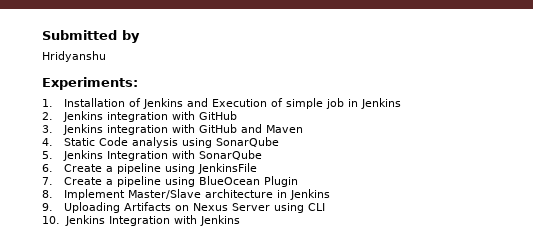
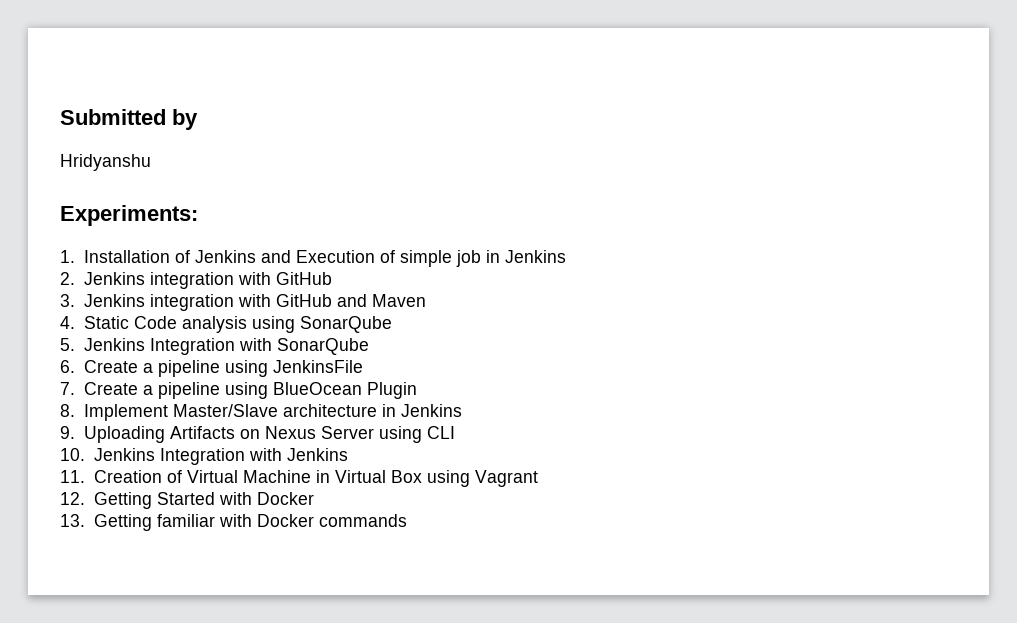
(240, 220) none -> [60,470,538,487] [60,492,314,509] [60,514,407,531] // 11. Creation of Virtual Machine in Virtual Box using Vagrant // 12. Getting Started with Docker // 13. Getting familiar with Docker commands

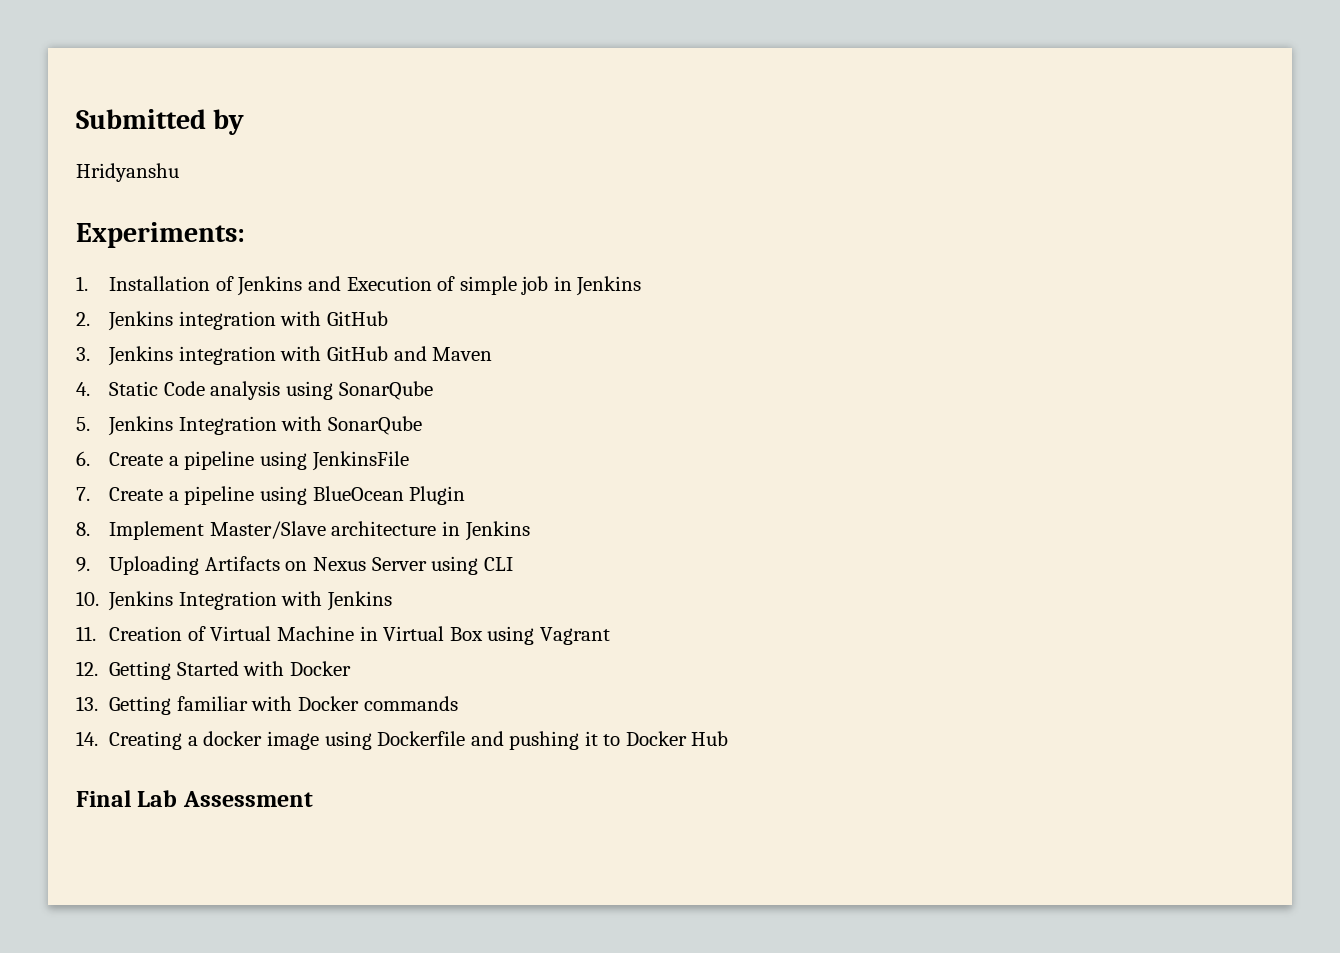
(407, 520) none -> [76,731,729,750] [76,790,313,807] // 14. Creating a docker image using Dockerfile and pushing it to Docker Hub // Final Lab Assessment

